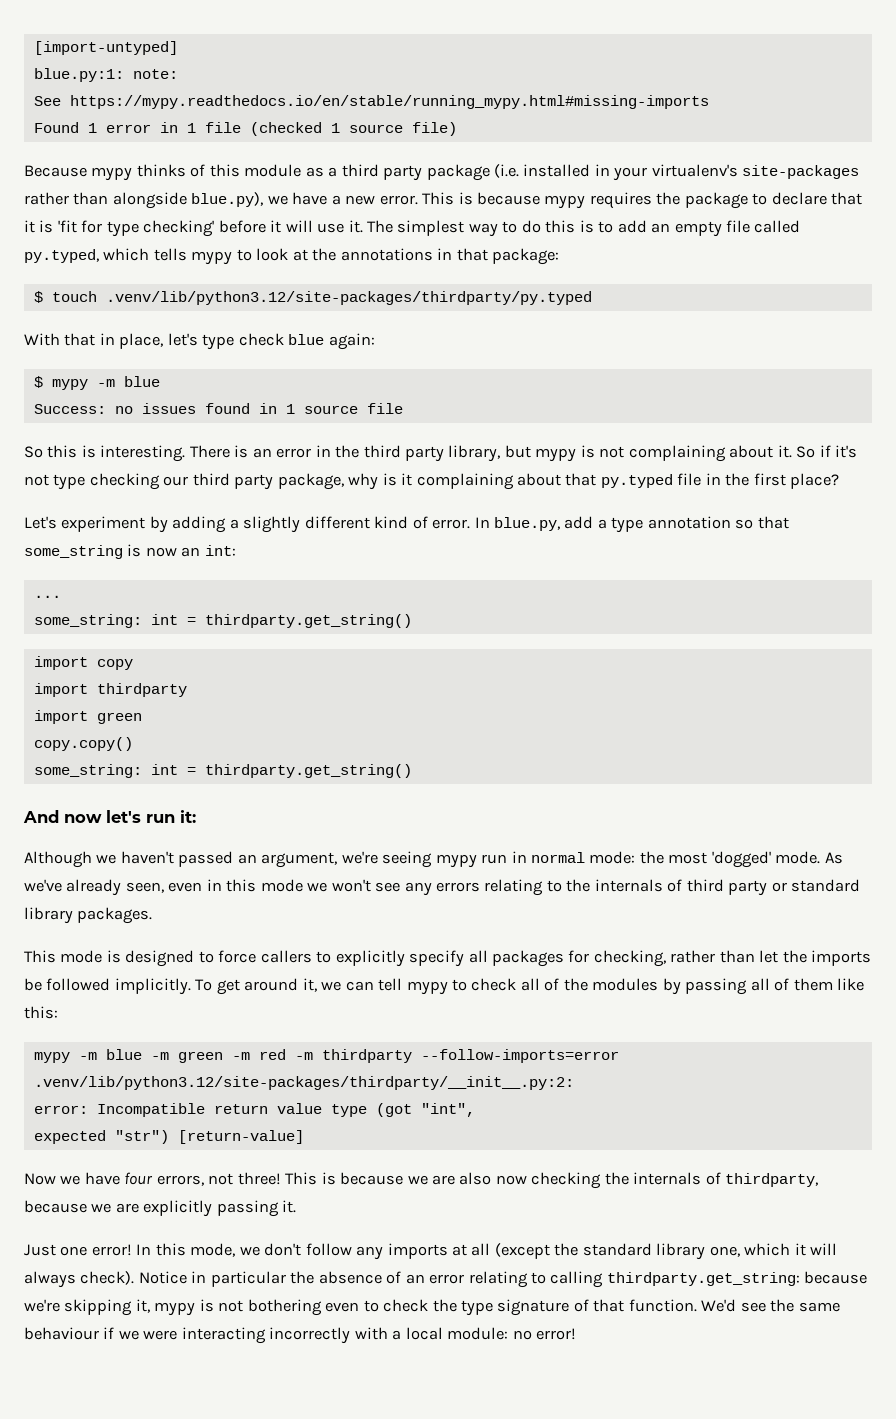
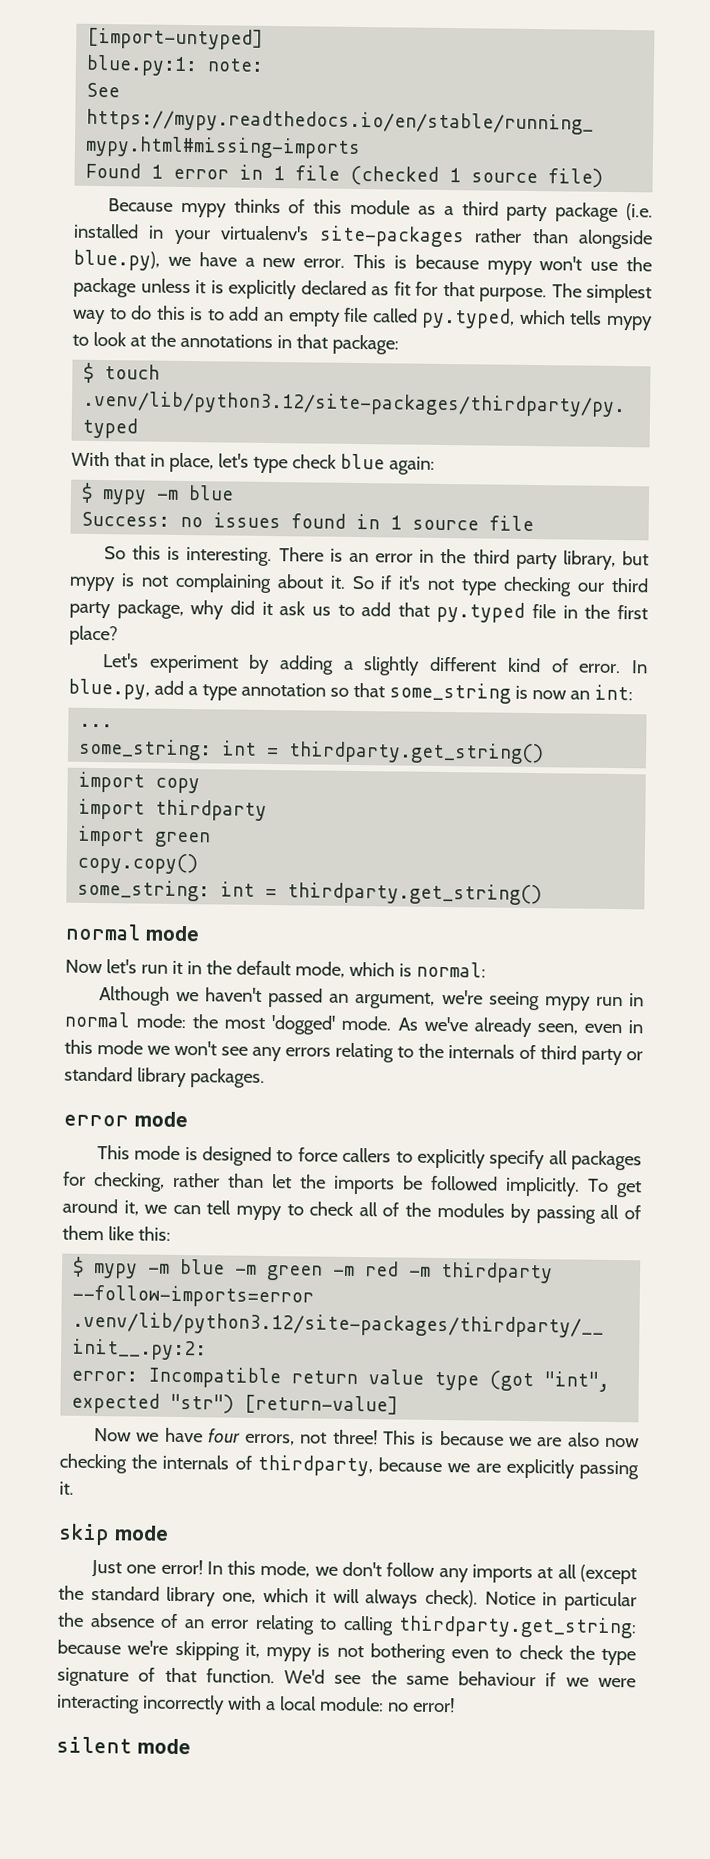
[589,192,863,209] [24,220,363,237] requires the package to declare that it is 'fit for type checking' before it will use it. -> [539,256,652,272] [73,277,547,303] won't use the package unless it is explicitly declared as fit for that purpose.
[382,473,562,490] is it complaining about -> [229,600,392,617] did it ask us to add
[23,810,196,823] And now let's run it: -> [65,923,199,942] [65,959,486,978] normal mode // Now let's run it in the default mode, which is normal:
(153, 915) none -> [63,1111,187,1128] // error mode
(58, 1012) none -> [72,1256,85,1277] $
(297, 1206) none -> [58,1523,168,1546] // skip mode
(577, 1334) none -> [56,1736,190,1755] // silent mode

